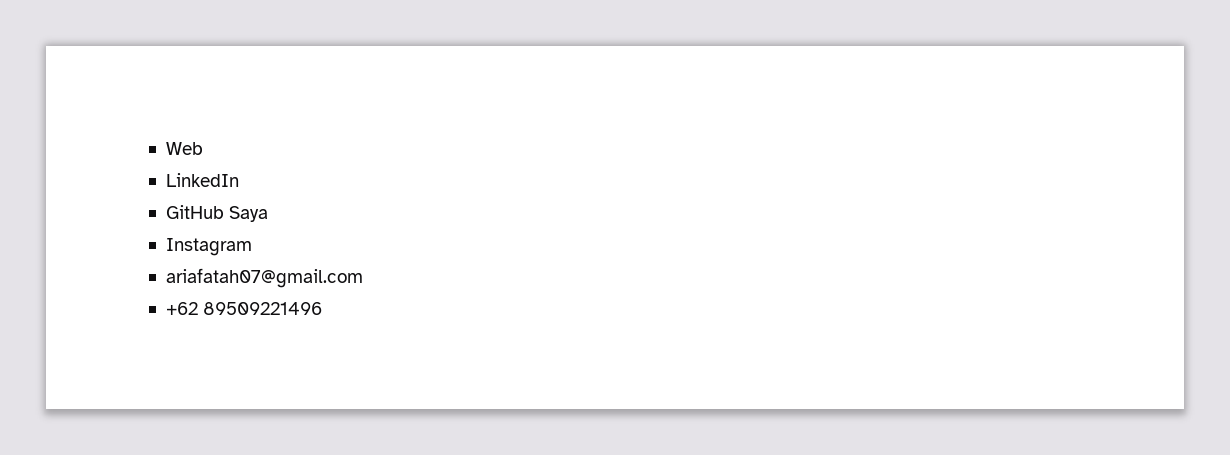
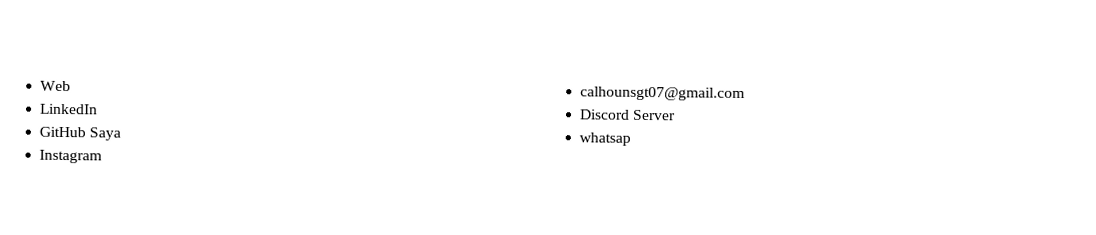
[165,268,363,288] [165,302,323,315] ariafatah07@gmail.com // +62 89509221496 -> [580,86,746,102] [579,109,677,121] [579,132,632,146] calhounsgt07@gmail.com // Discord Server // whatsap

